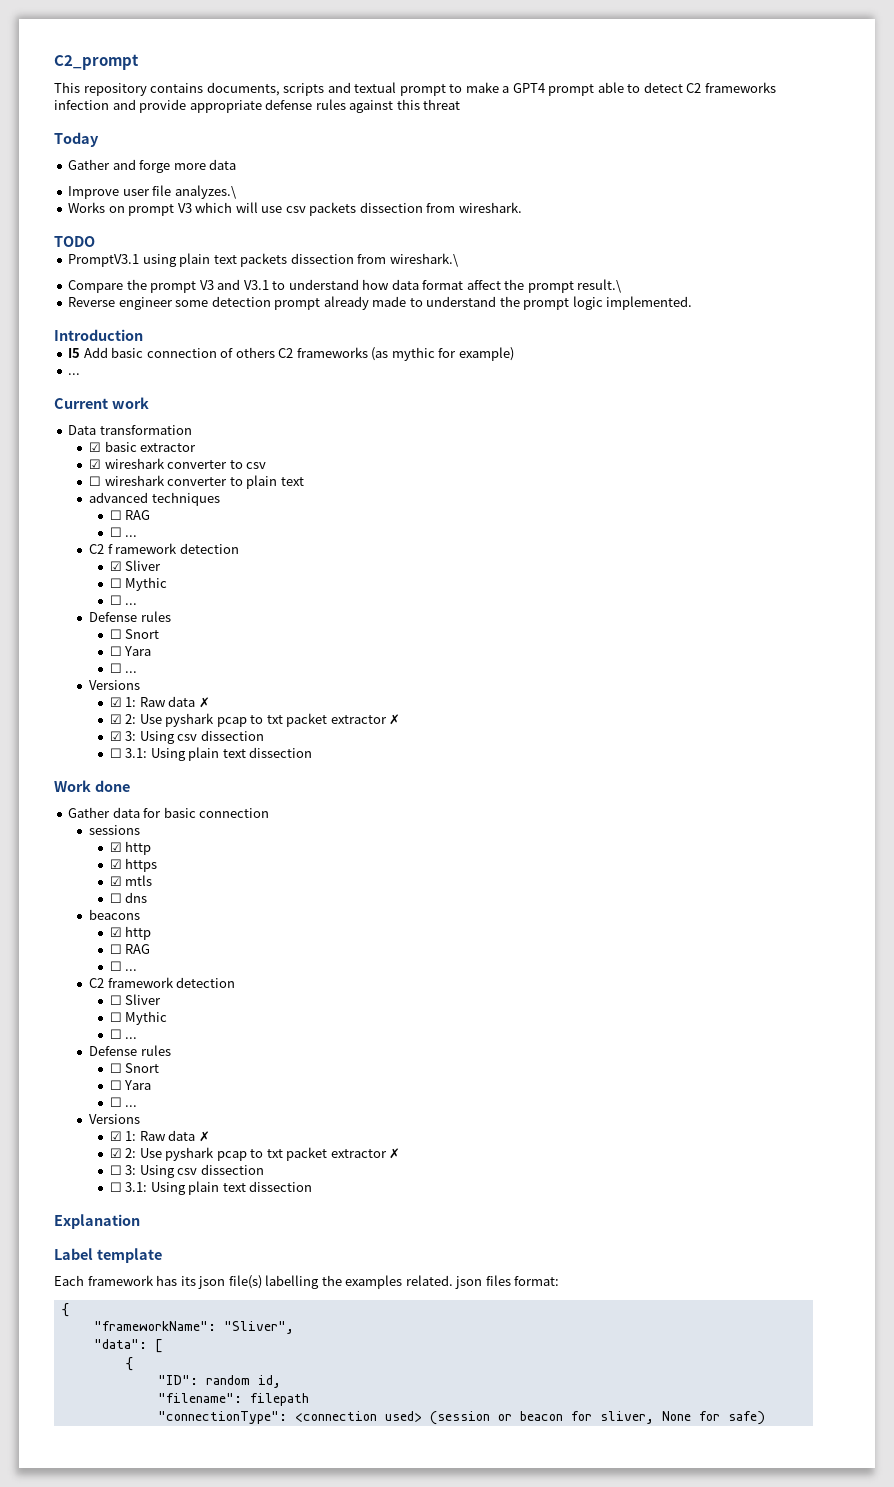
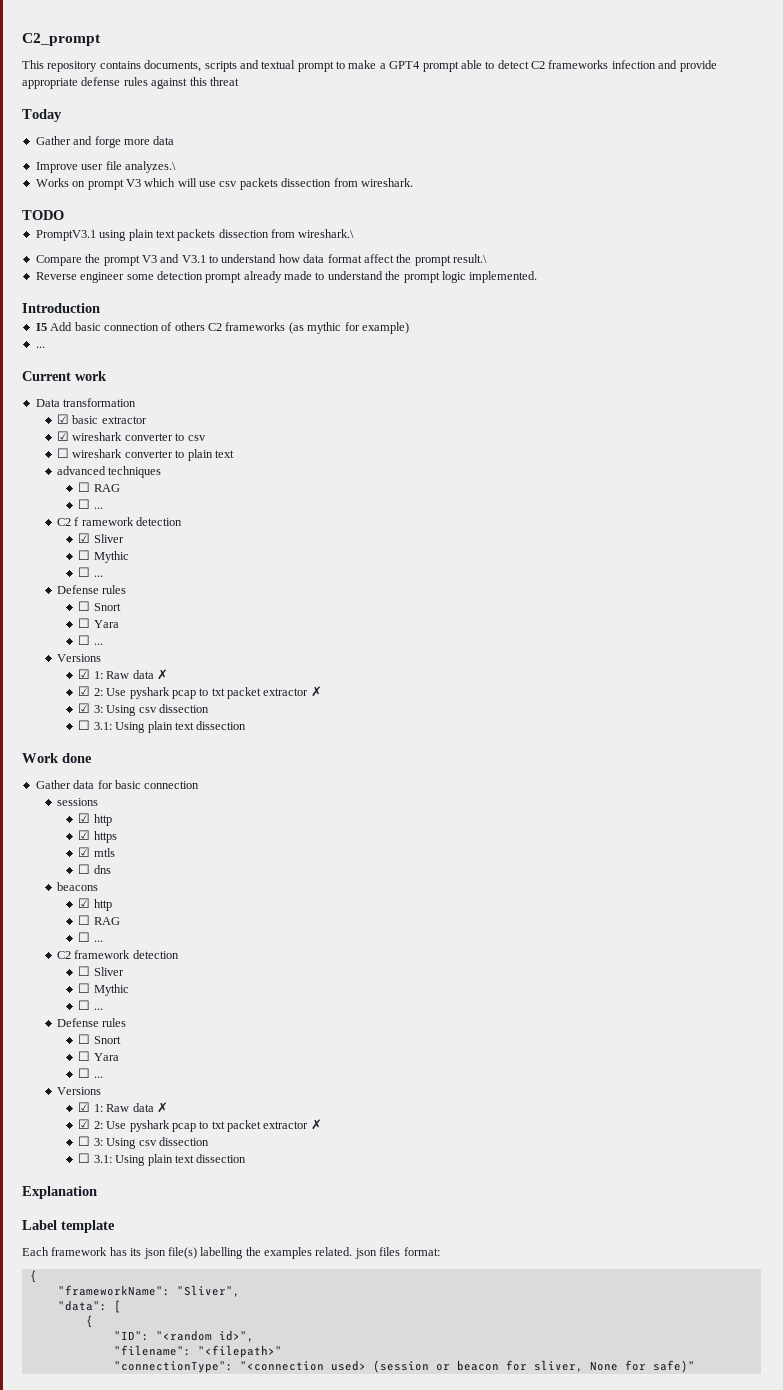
[205,1375,281,1388] random id, -> [155,1330,254,1342] "<random id>",
[249,1393,309,1406] filepath -> [197,1345,282,1358] "<filepath>"
[294,1411,377,1422] <connection -> [239,1361,324,1371] "<connection
[727,1411,765,1425] safe) -> [652,1360,695,1373] safe)"

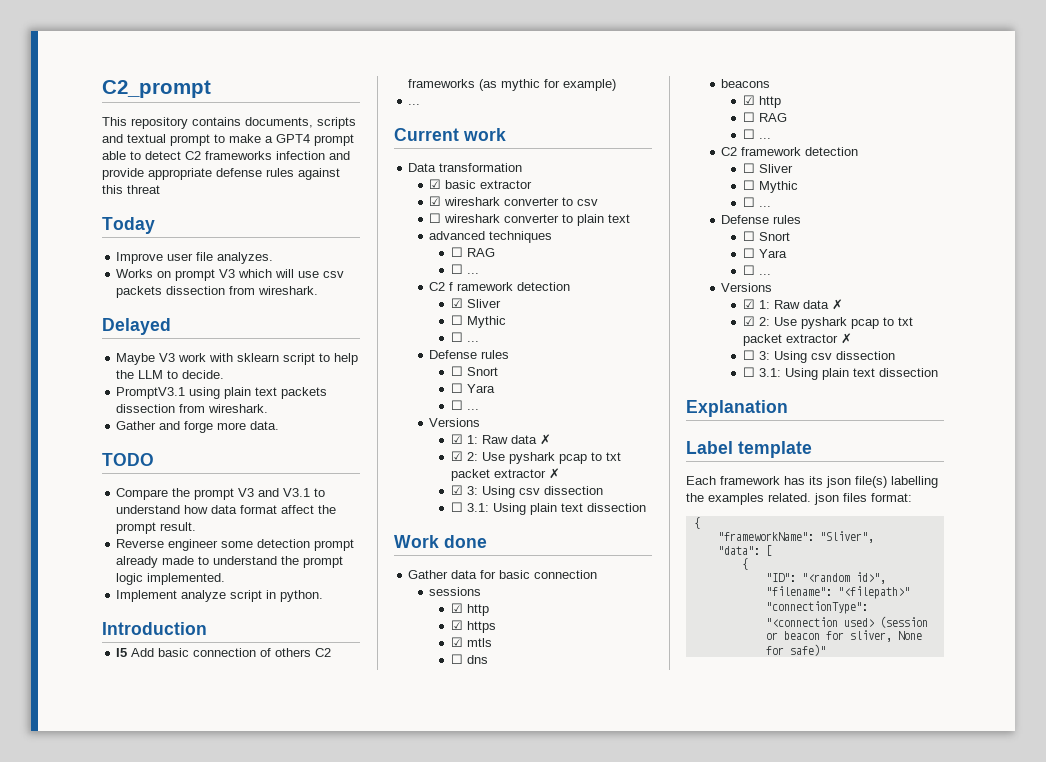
[35,136,175,148] // Gather and forge more data -> (155, 225) none
[124,161,176,173] analyzes.\ -> [217,252,274,264] analyzes.
[22,210,64,220] TODO -> [102,318,171,335] [116,353,359,365] [116,370,225,379] Delayed // Maybe V3 work with sklearn script to help the LLM to decide.
[298,229,355,238] wireshark.\ -> [208,404,269,413] [116,421,280,433] [102,453,154,466] wireshark. // Gather and forge more data. // TODO
[453,254,487,263] result.\ -> [160,522,197,531] result.
(538, 277) none -> [116,590,324,602] // Implement analyze script in python.

